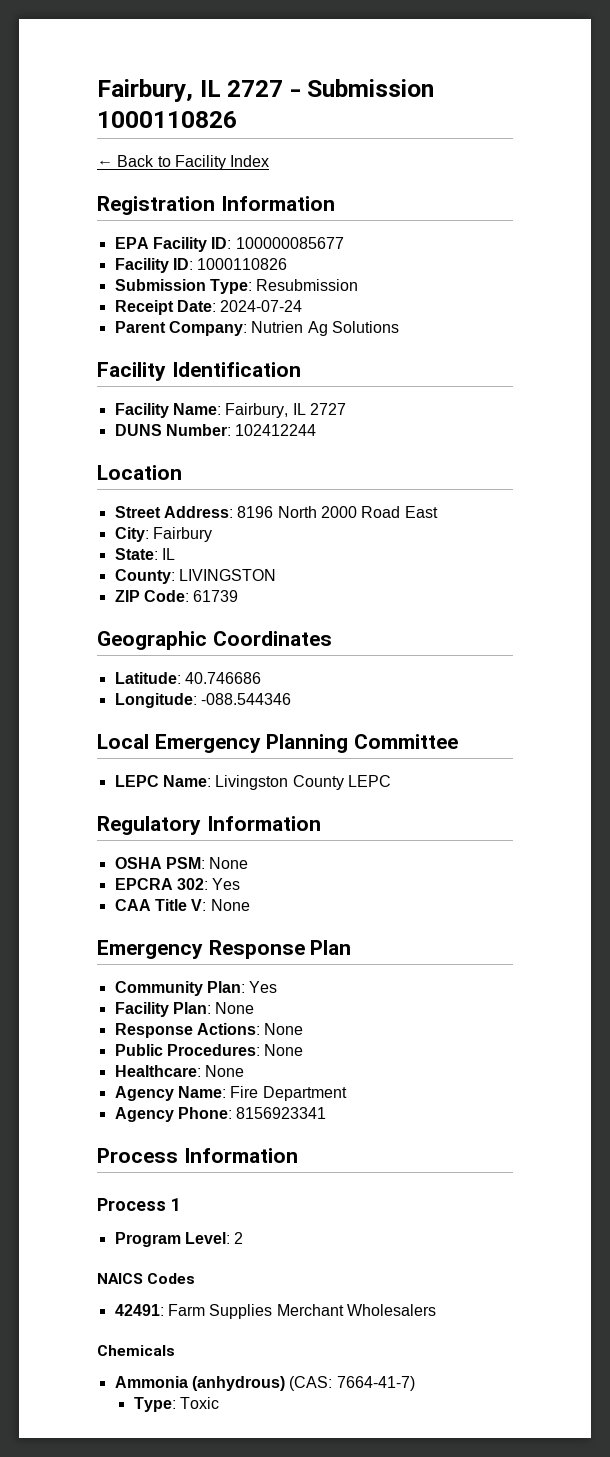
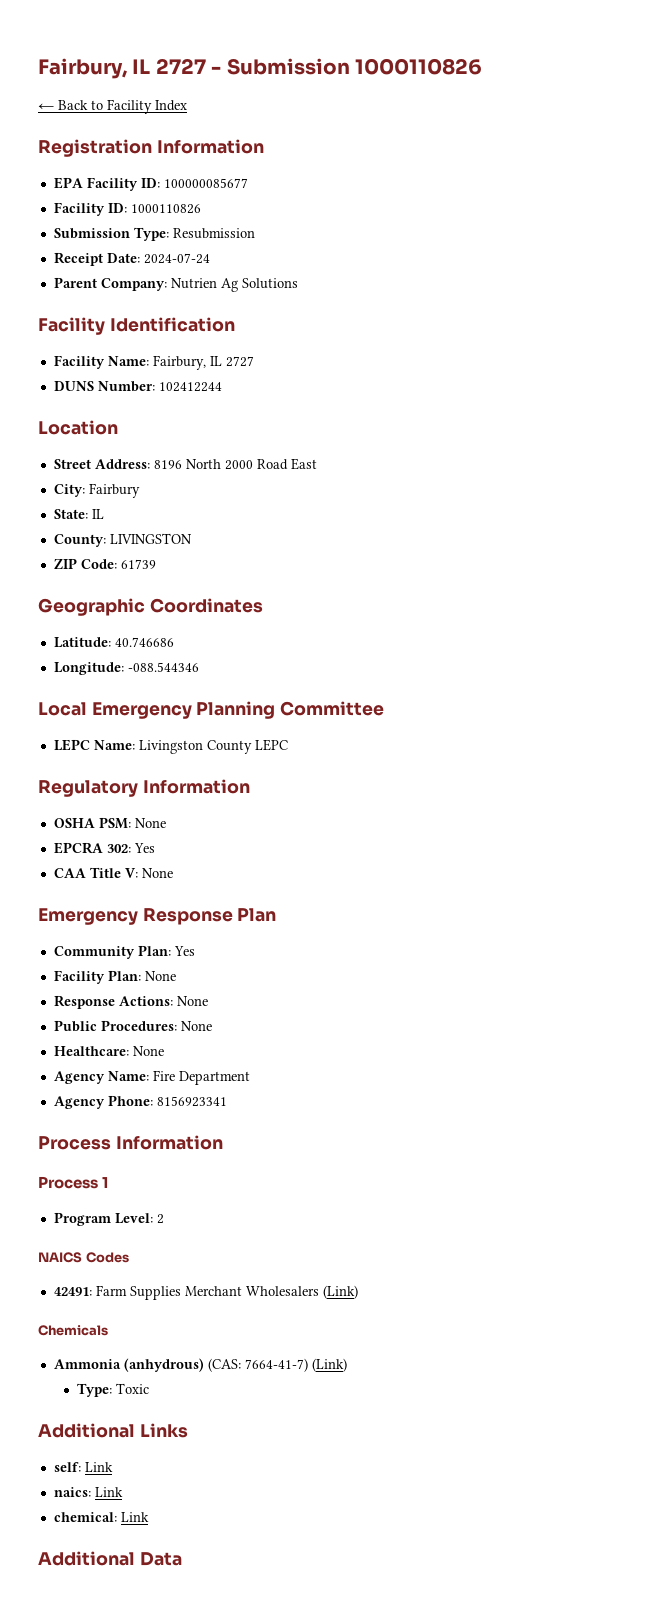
(436, 1310) none -> [322,1285,358,1299] (Link)
(415, 1383) none -> [311,1358,347,1372] (Link)
(220, 1403) none -> [38,1423,188,1438] [53,1462,113,1472] [53,1487,123,1497] [53,1512,149,1522] [38,1551,182,1566] // Additional Links // self: Link // naics: Link // chemical: Link // Additional Data

